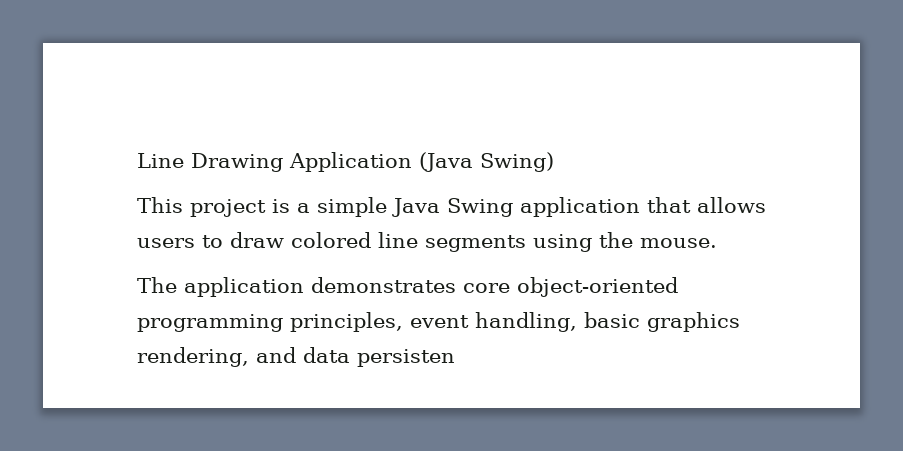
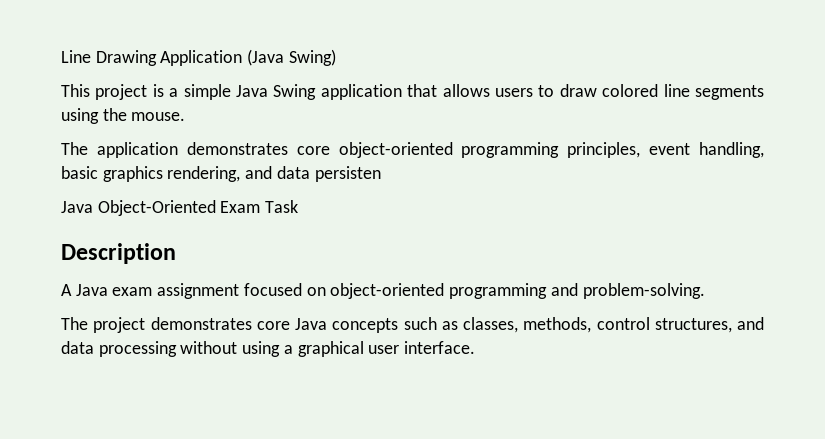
(455, 358) none -> [61,200,299,216] [61,243,176,264] [61,283,705,299] [61,317,764,333] [61,341,476,357] // Java Object-Oriented Exam Task // Description // A Java exam assignment focused on object-oriented programming and problem-solving. // The project demonstrates core Java concepts such as classes, methods, control structures, and data processing without using a graphical user interface.

